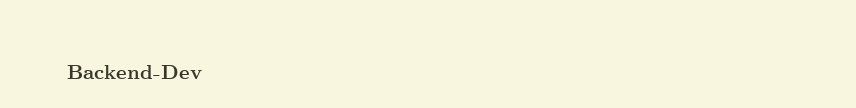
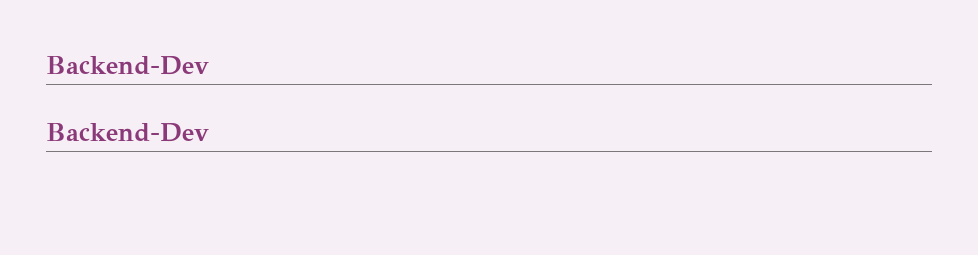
[67,65,202,79] Backend-Dev -> [46,56,209,75] [46,123,209,142] Backend-Dev // Backend-Dev

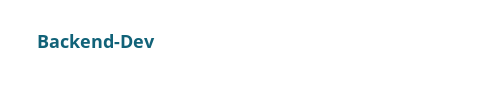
[46,56,209,75] [46,123,209,142] Backend-Dev // Backend-Dev -> [37,34,155,48] Backend-Dev

